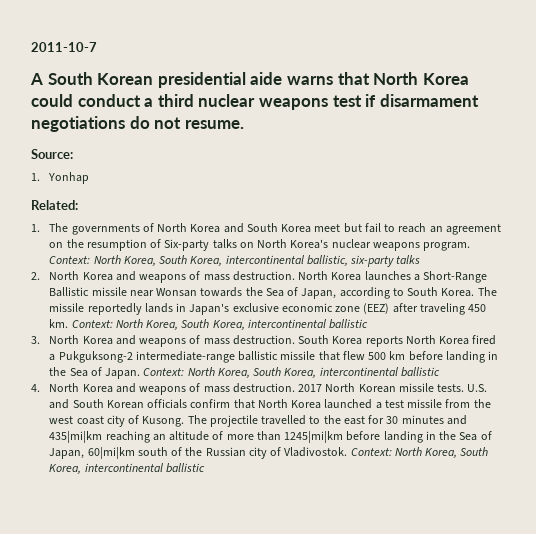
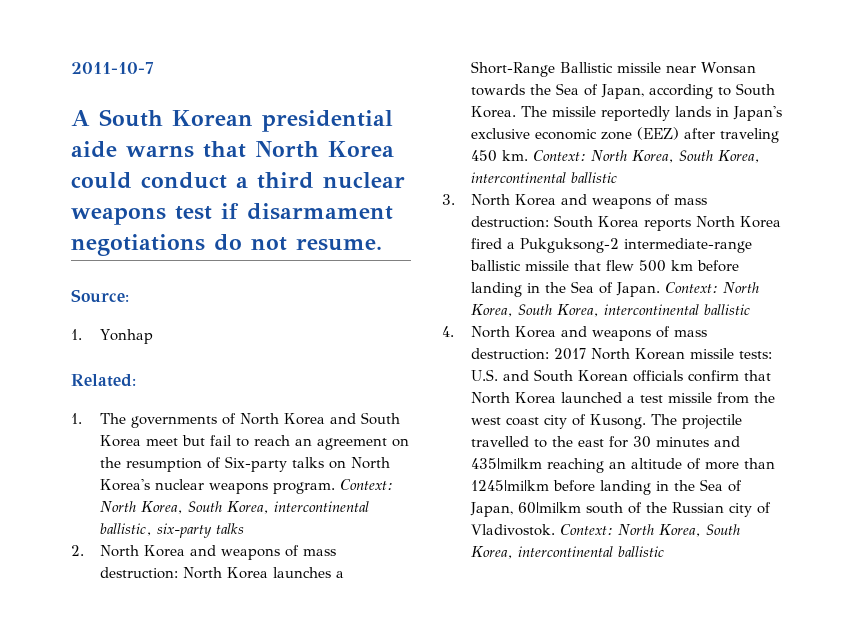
[232,271,295,281] destruction. -> [99,567,178,579] destruction:
[232,335,295,345] destruction. -> [470,216,549,228] destruction:
[232,383,295,393] destruction. -> [470,348,549,360] destruction:
[437,384,465,392] tests. -> [738,351,772,359] tests:

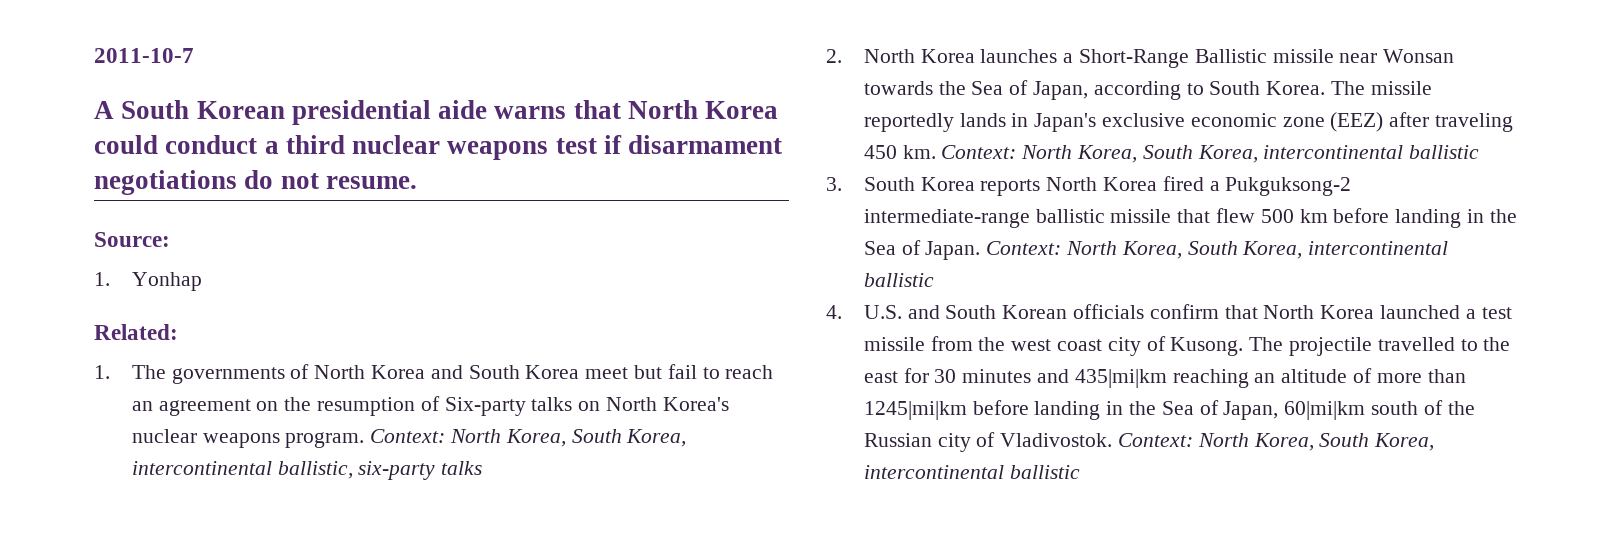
[189,545,336,560] [99,567,268,579] and weapons of mass destruction: North Korea -> (975, 56) none
[470,194,707,209] [470,216,549,228] North Korea and weapons of mass destruction: -> (842, 184) none
[470,326,707,341] [470,348,772,360] North Korea and weapons of mass destruction: 2017 North Korean missile tests: -> (842, 312) none

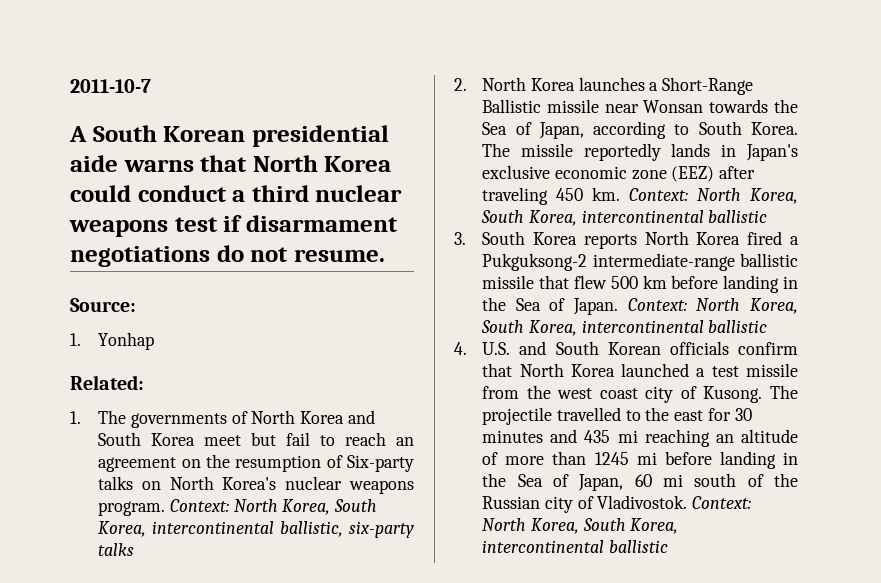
[1074,369,1167,388] 435|mi|km -> [584,430,638,443] 435 mi
[863,401,967,420] 1245|mi|km -> [594,452,657,465] 1245 mi
[1284,401,1366,420] 60|mi|km -> [634,474,683,487] 60 mi

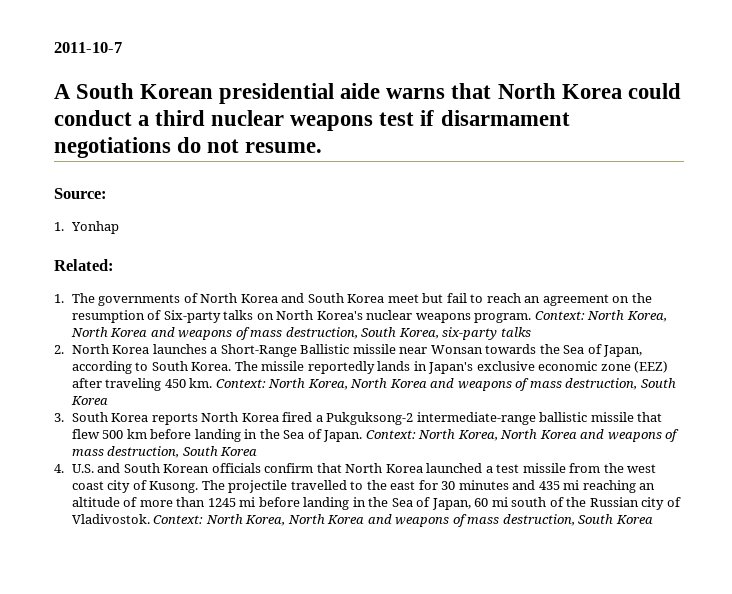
[334,499,378,512] [98,521,344,537] South Korea, intercontinental ballistic, -> [70,327,439,340] North Korea and weapons of mass destruction, South Korea,
[481,210,768,226] South Korea, intercontinental ballistic -> [350,378,676,391] [70,396,108,405] North Korea and weapons of mass destruction, South Korea
[481,320,768,336] South Korea, intercontinental ballistic -> [500,429,680,442] [71,446,258,458] North Korea and weapons of mass destruction, South Korea
[582,518,679,534] [482,540,668,553] South Korea, intercontinental ballistic -> [287,514,653,527] North Korea and weapons of mass destruction, South Korea

